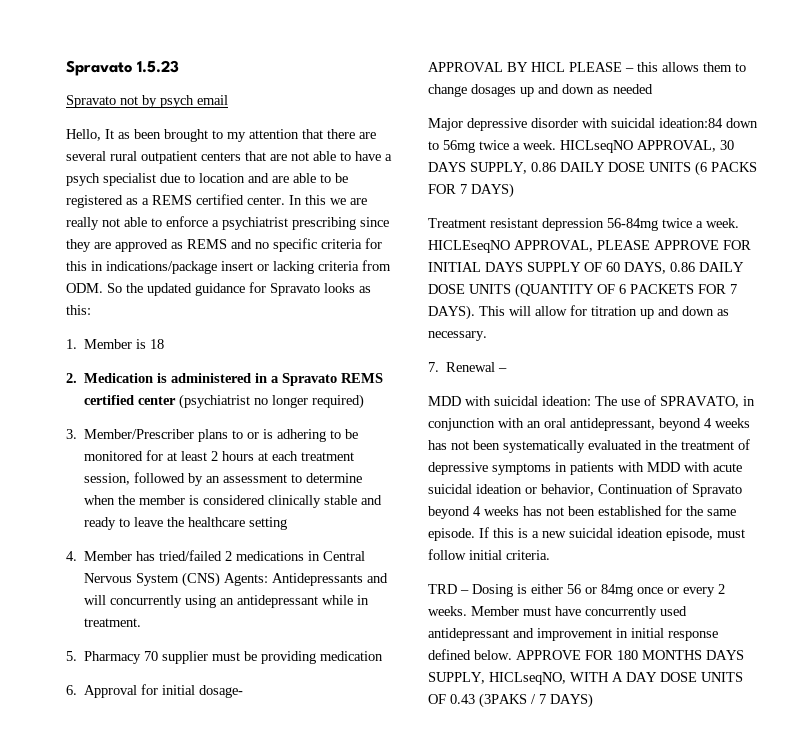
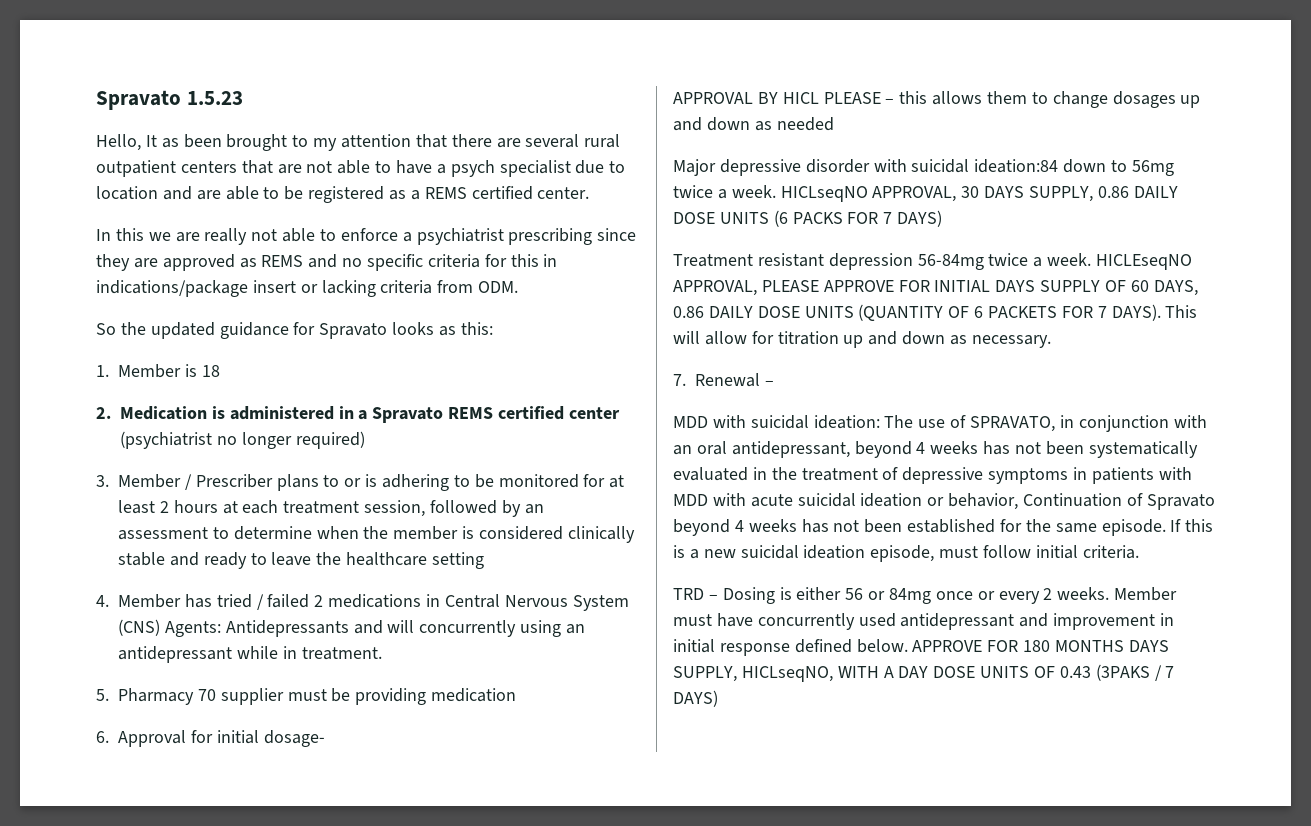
[66,95,228,108] // Spravato not by psych email -> (243, 98) none
(285, 200) none -> (590, 193) //
(103, 288) none -> (519, 287) //
[84,429,195,439] Member/Prescriber -> [118,474,273,490] Member / Prescriber
[159,550,223,561] tried/failed -> [216,594,310,610] tried / failed

